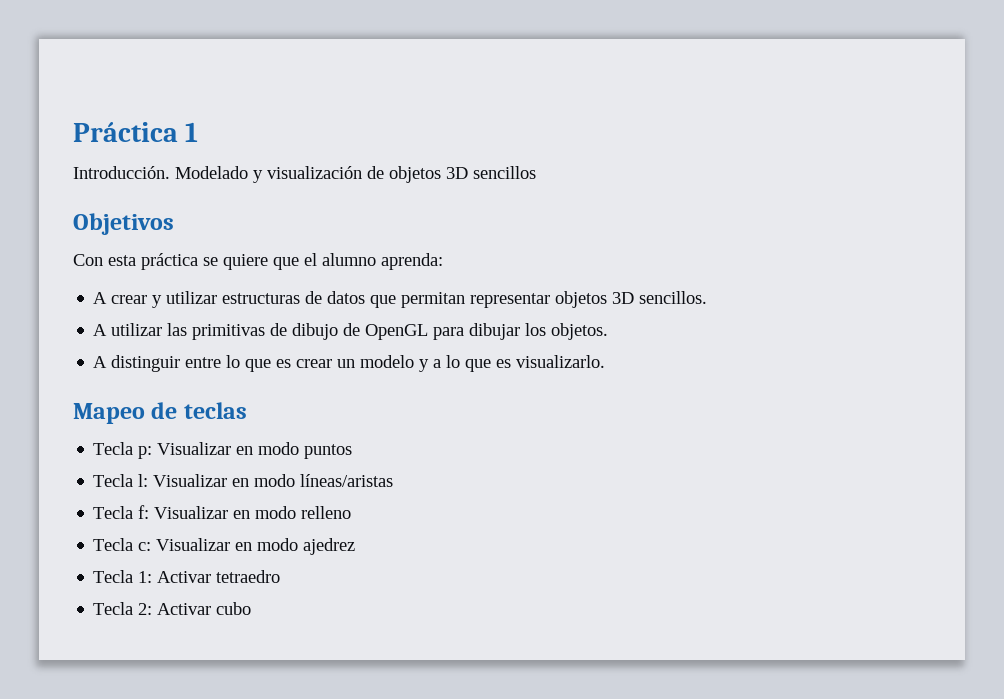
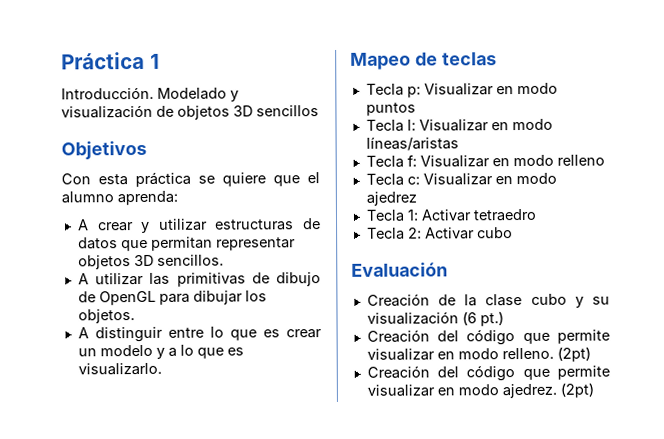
(252, 608) none -> [351,262,448,277] [366,293,610,308] [366,311,504,327] [366,329,610,346] [366,346,591,362] [366,365,610,382] [366,382,594,399] // Evaluación // Creación de la clase cubo y su visualización (6 pt.) // Creación del código que permite visualizar en modo relleno. (2pt) // Creación del código que permite visualizar en modo ajedrez. (2pt)

